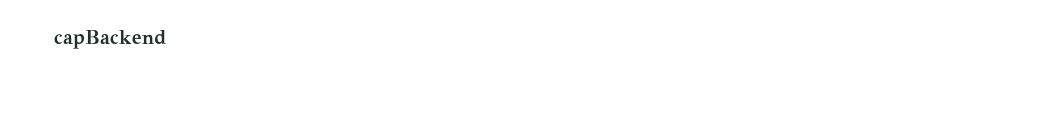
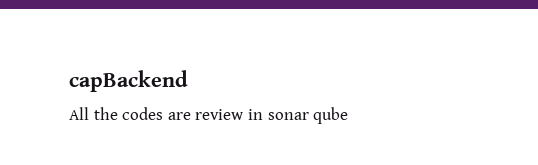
(166, 39) none -> [69,107,349,124] // All the codes are review in sonar qube

